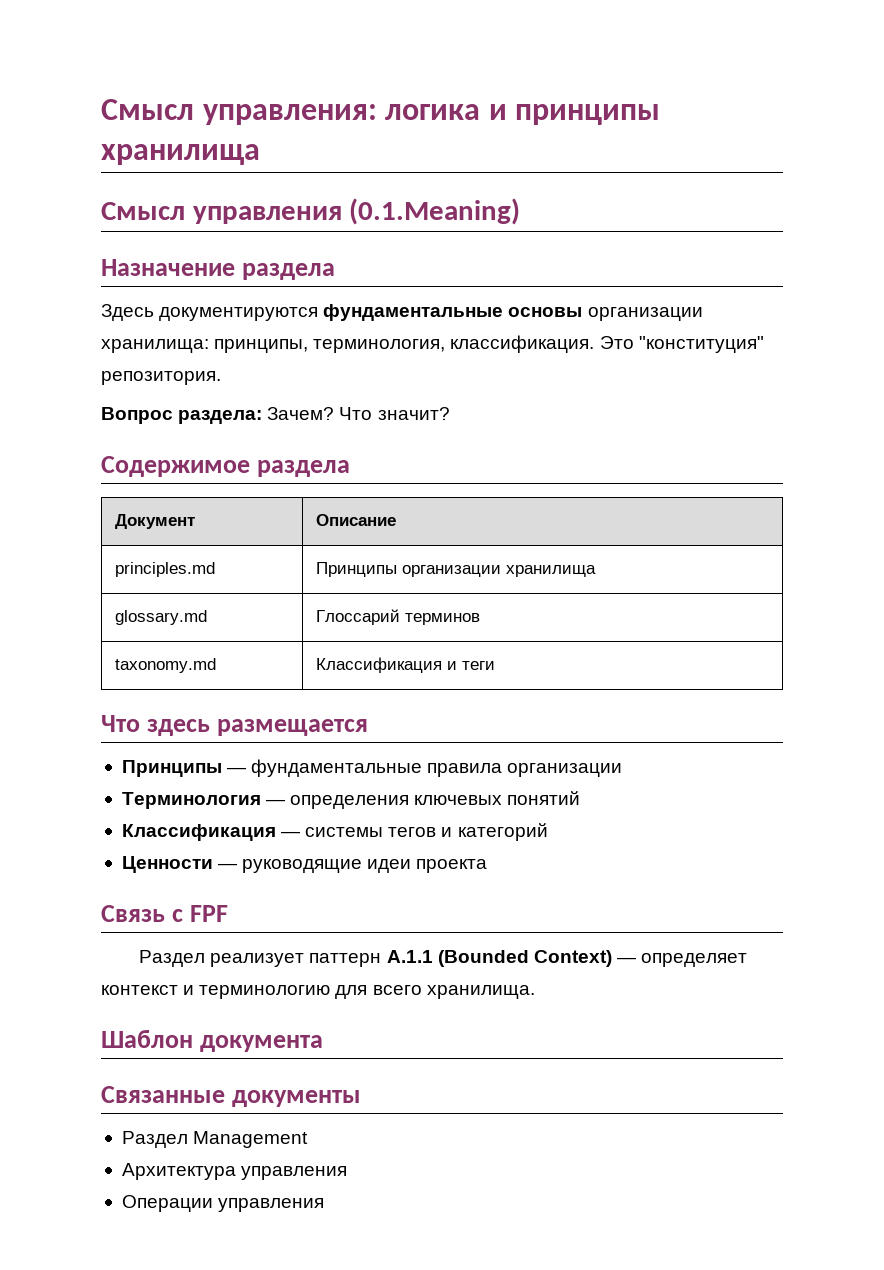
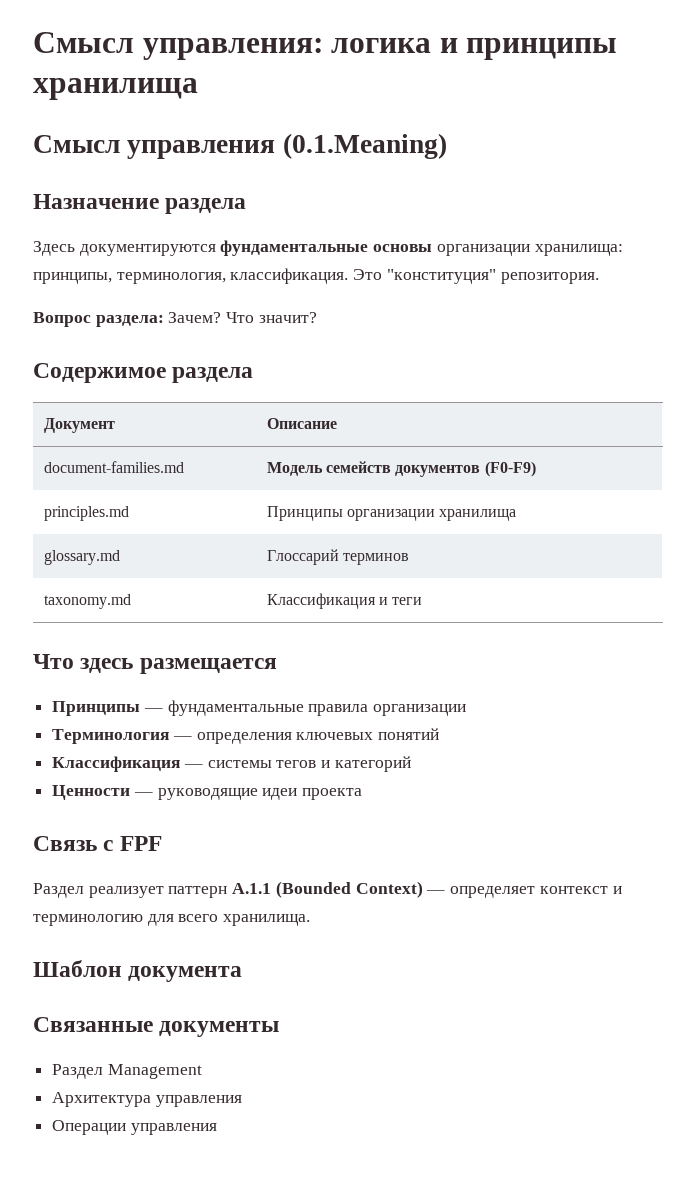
(396, 520) none -> [43,461,184,473] [266,461,536,477] // document-families.md | Модель семейств документов (F0-F9)

